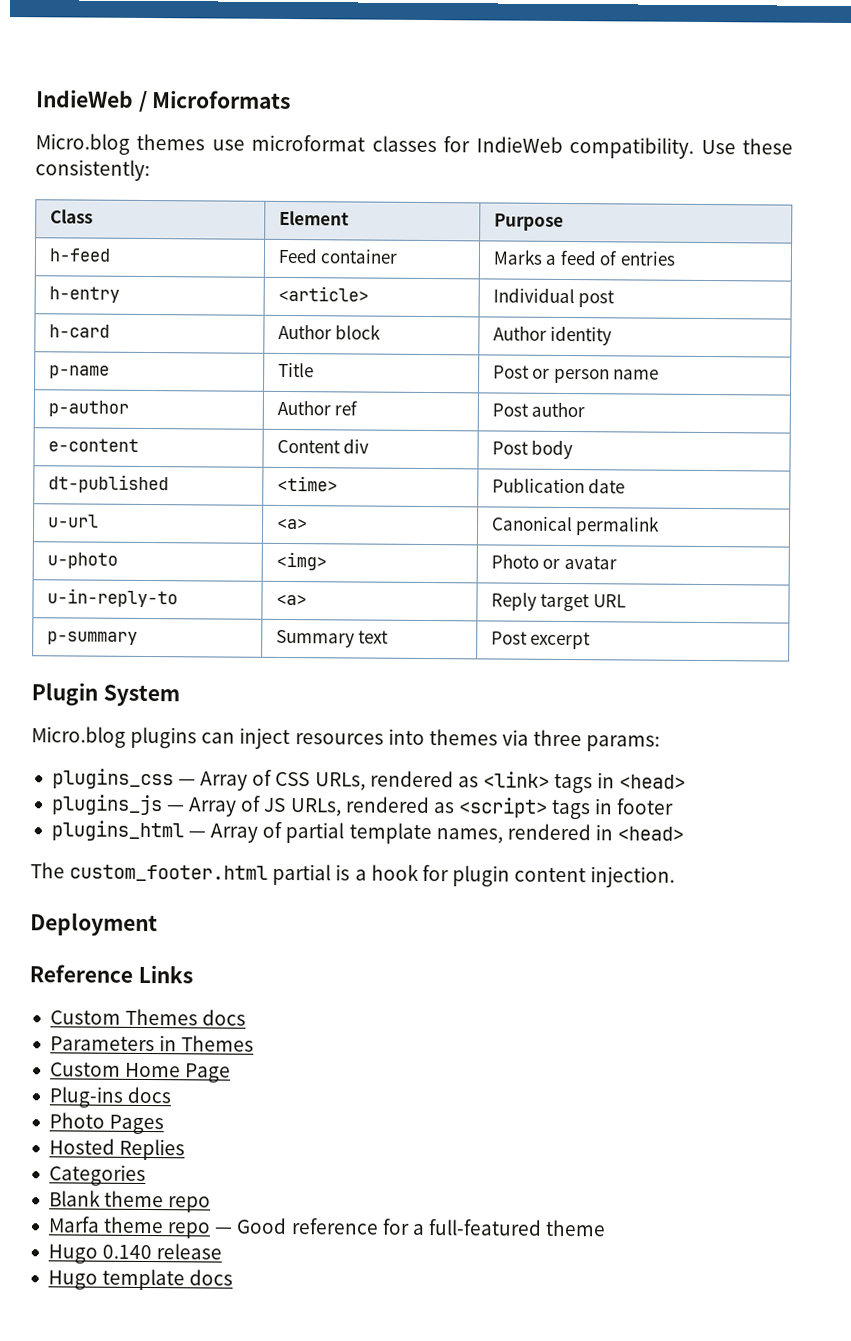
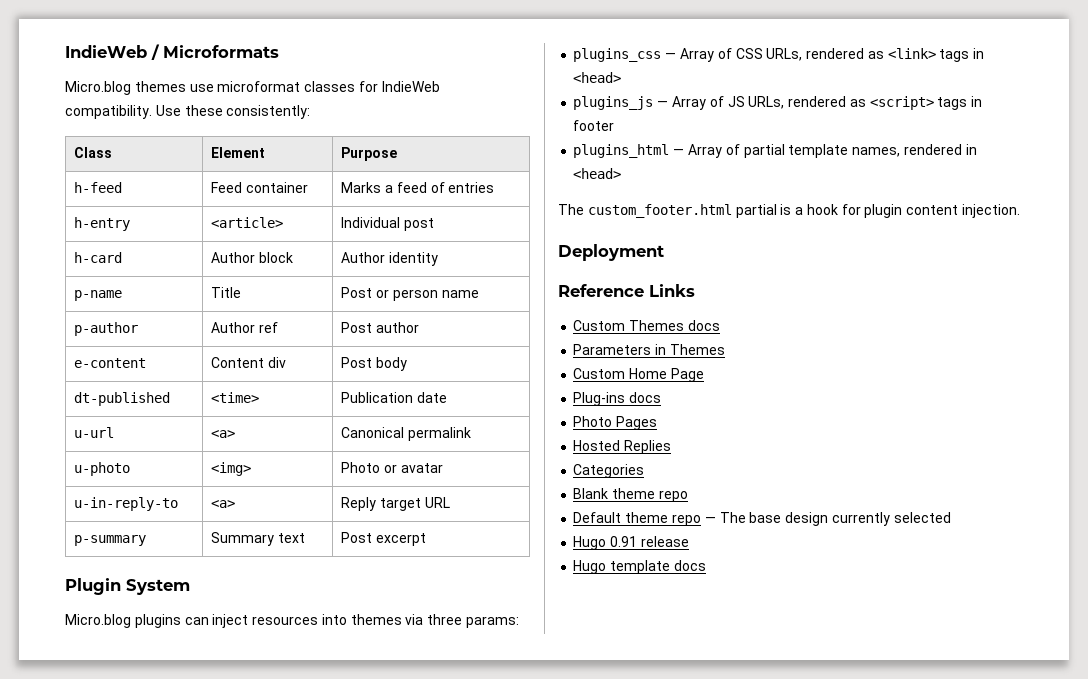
[47,1216,100,1233] Marfa -> [573,512,622,523] Default
[236,1217,607,1237] [47,1244,153,1264] Good reference for a full-featured theme // Hugo 0.140 -> [719,512,951,526] [573,536,638,550] The base design currently selected // Hugo 0.91

